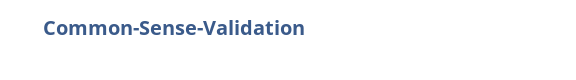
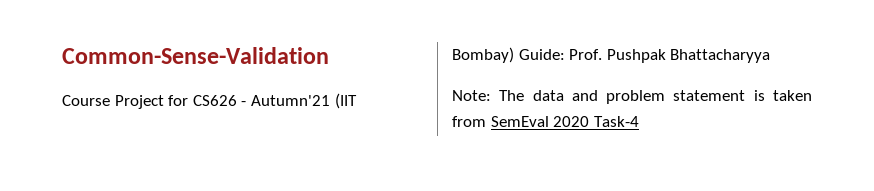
(305, 27) none -> [62,93,357,109] [452,47,771,63] [452,90,812,104] [452,116,639,127] // Course Project for CS626 - Autumn'21 (IIT Bombay) Guide: Prof. Pushpak Bhattacharyya // Note: The data and problem statement is taken from SemEval 2020 Task-4

